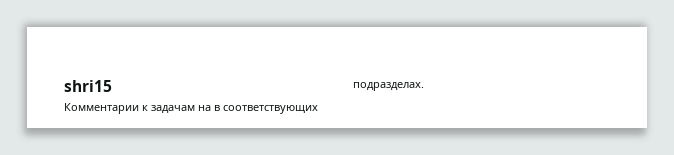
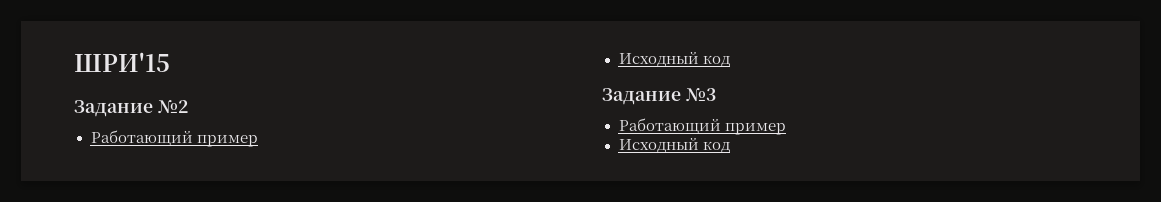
[64,80,112,92] [64,103,318,114] [353,82,424,91] shri15 // Комментарии к задачам на в соответствующих подразделах. -> [74,52,170,72] [74,100,188,117] [90,130,258,147] [618,51,730,67] [602,88,716,105] [618,118,786,135] [618,137,730,153] ШРИ'15 // Задание №2 // Работающий пример // Исходный код // Задание №3 // Работающий пример // Исходный код

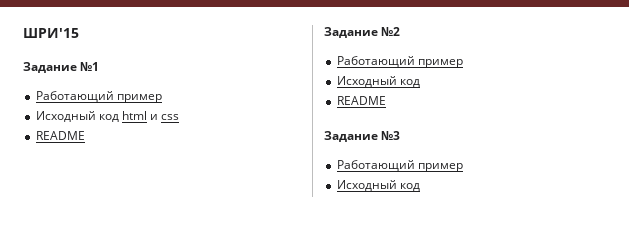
(170, 62) none -> [23,62,100,73] [35,91,162,103] [35,111,180,122] [35,131,85,140] // Задание №1 // Работающий пример // Исходный код html и css // README
(730, 61) none -> [336,96,386,105] // README

